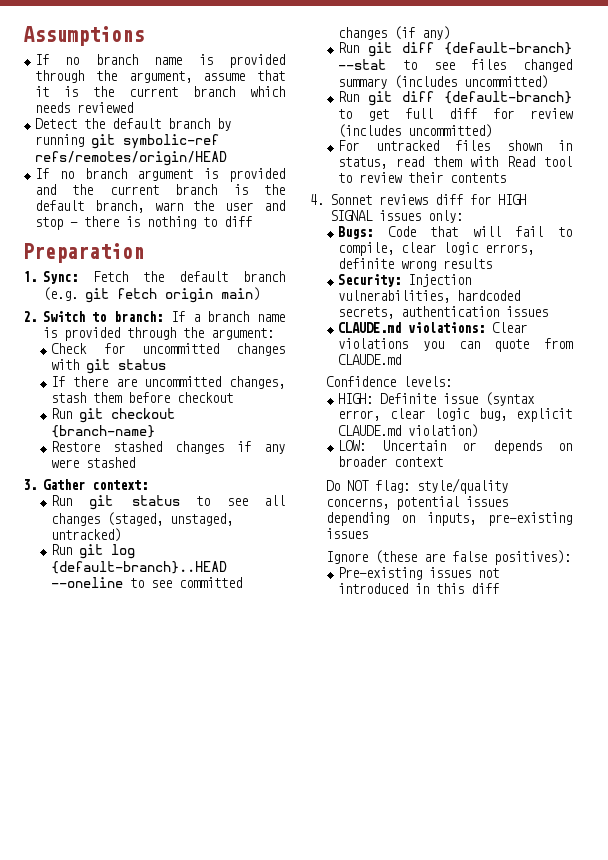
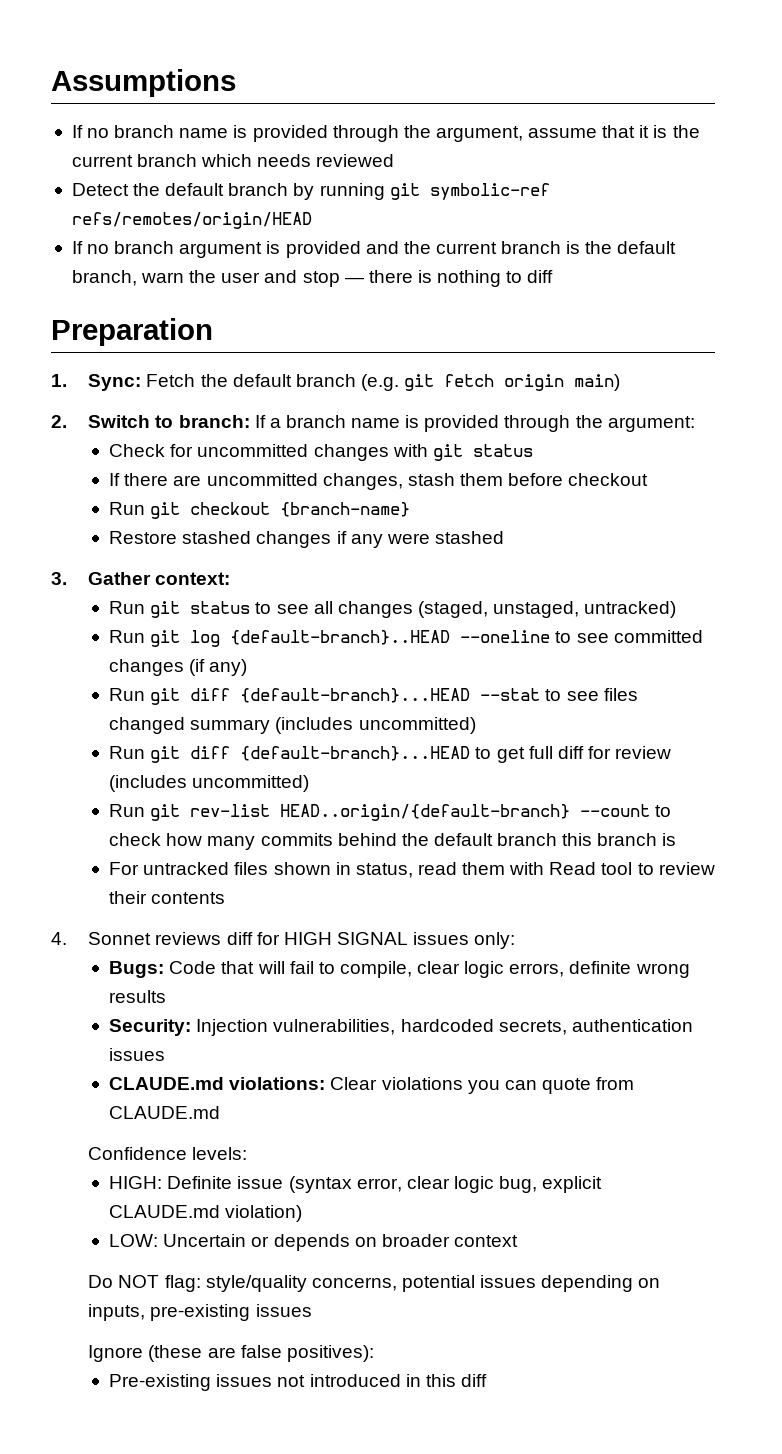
[444,42,572,55] {default-branch} -> [240,688,471,703] {default-branch}...HEAD
[444,91,572,104] {default-branch} -> [240,746,471,761] {default-branch}...HEAD
(493, 131) none -> [109,804,672,821] [109,833,677,850] // Run git rev-list HEAD..origin/{default-branch} --count to check how many commits behind the default branch this branch is

